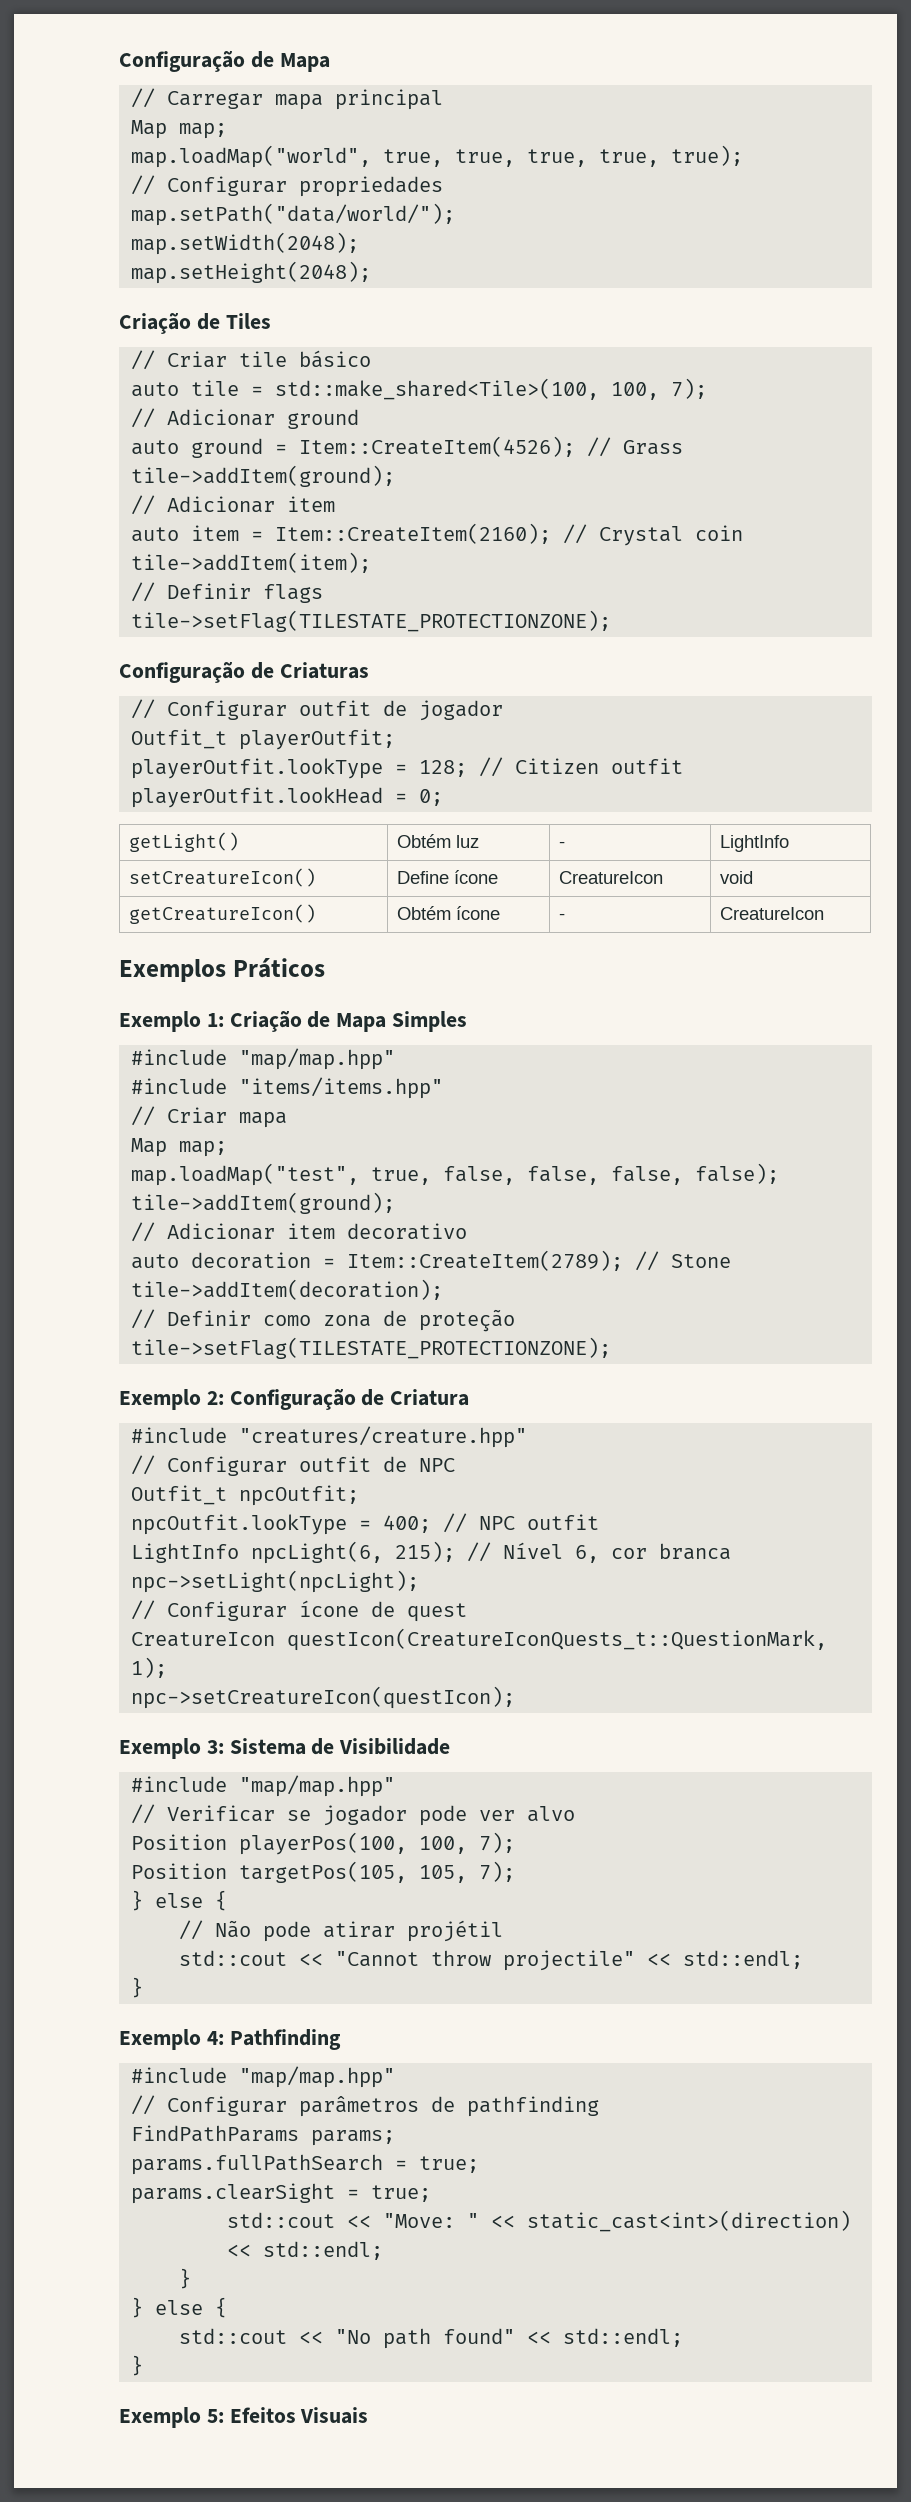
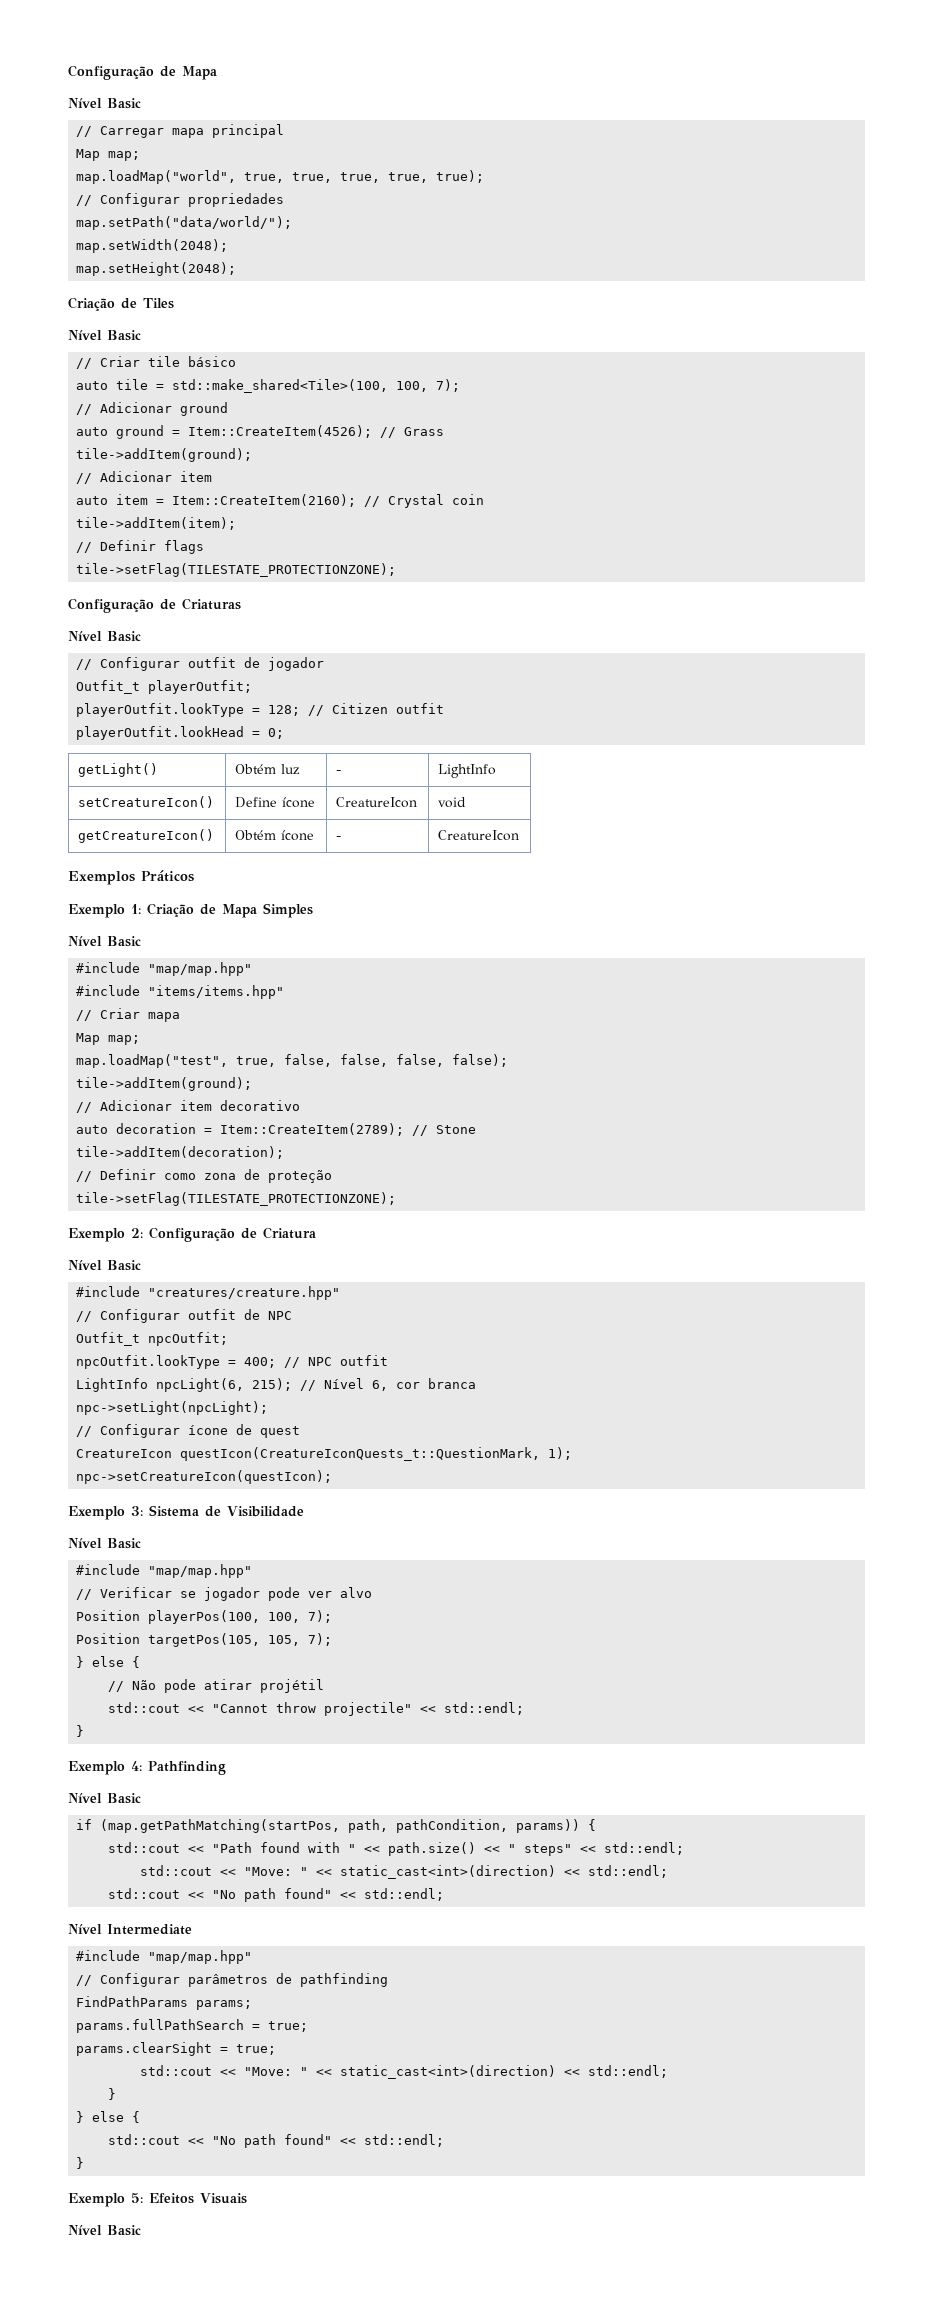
(330, 62) none -> [68,98,141,109] // Nível Basic
(271, 321) none -> [68,330,141,341] // Nível Basic
(369, 670) none -> [68,631,141,642] // Nível Basic
(468, 1021) none -> [68,936,141,947] // Nível Basic
(470, 1397) none -> [68,1260,141,1271] // Nível Basic
(451, 1746) none -> [68,1538,141,1549] // Nível Basic
(341, 2039) none -> [68,1793,141,1804] [76,1819,597,1833] [108,1842,685,1856] [140,1865,669,1879] [108,1888,445,1902] [68,1924,192,1935] // Nível Basic // if (map.getPathMatching(startPos, path, pathCondition, params)) { // std::cout << "Path found with " << path.size() << " steps" << std::endl; // std::cout << "Move: " << static_cast<int>(direction) << std::endl; // std::cout << "No path found" << std::endl; // Nível Intermediate
(369, 2415) none -> [68,2225,141,2236] // Nível Basic

